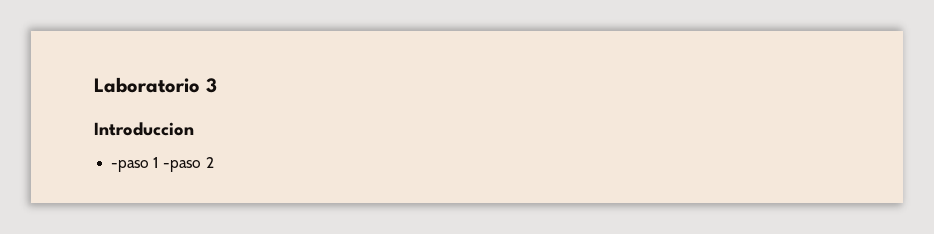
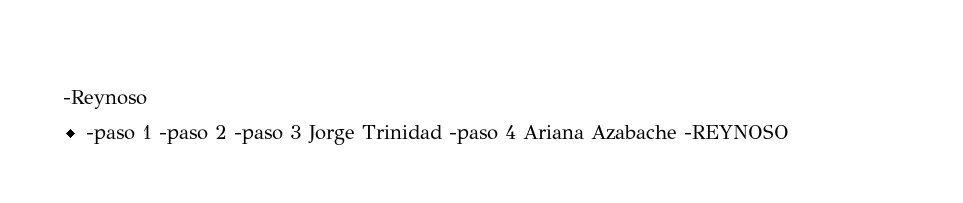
[94,77,217,93] [94,122,194,136] Laboratorio 3 // Introduccion -> [63,90,147,109] -Reynoso
(214, 162) none -> [233,124,789,145] -paso 3 Jorge Trinidad -paso 4 Ariana Azabache -REYNOSO

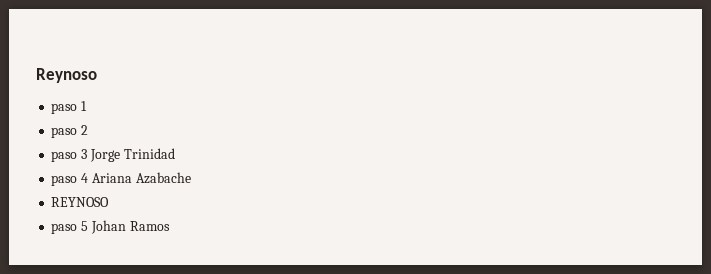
[63,90,147,109] [85,129,135,144] -Reynoso // -paso -> [36,68,97,83] [51,103,78,114] Reynoso // paso
[158,129,208,144] -paso -> [51,127,78,138] // paso
[233,129,283,144] -paso -> [51,151,78,162] // paso
[448,129,498,144] -paso -> [51,175,78,186] // paso
[683,124,789,139] -REYNOSO -> [51,197,110,207] [51,220,170,234] // REYNOSO // paso 5 Johan Ramos

